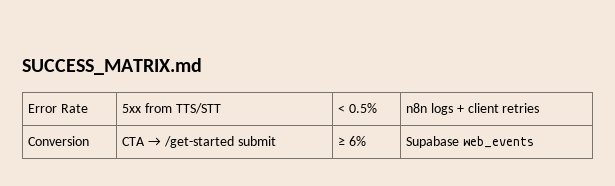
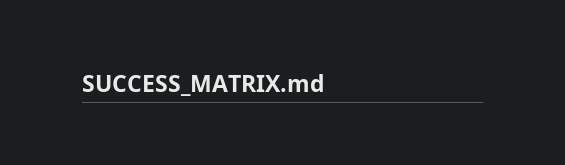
[28,104,88,113] [122,103,221,114] [338,103,377,113] [406,103,540,115] [28,136,90,146] [122,136,276,148] [338,136,366,146] [406,136,534,148] // Error Rate | 5xx from TTS/STT | < 0.5% | n8n logs + client retries // Conversion | CTA → /get-started submit | ≥ 6% | Supabase web_events -> (325, 85) none

